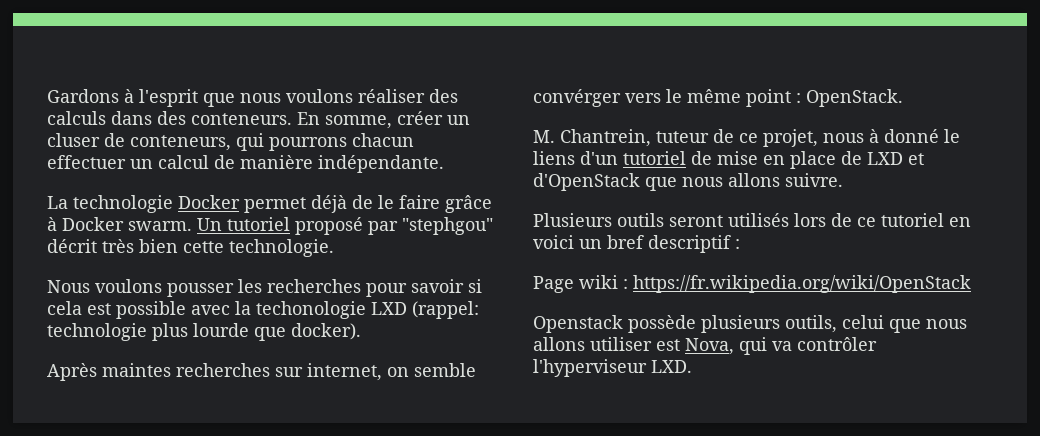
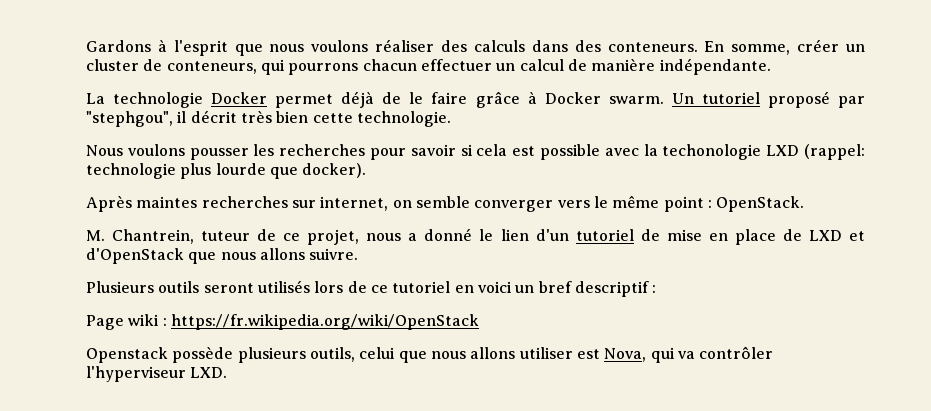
[47,133,100,147] cluser -> [86,59,139,71] cluster
[402,217,493,235] "stephgou" -> [86,111,187,127] "stephgou", il
[533,89,621,107] convérger -> [474,200,554,212] converger
[869,129,879,143] à -> [408,233,418,241] a
[533,151,575,165] liens -> [500,229,529,241] lien

